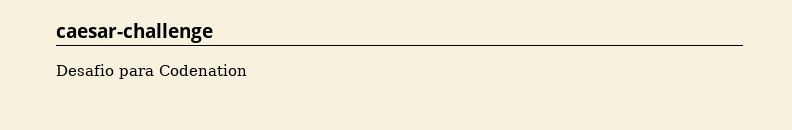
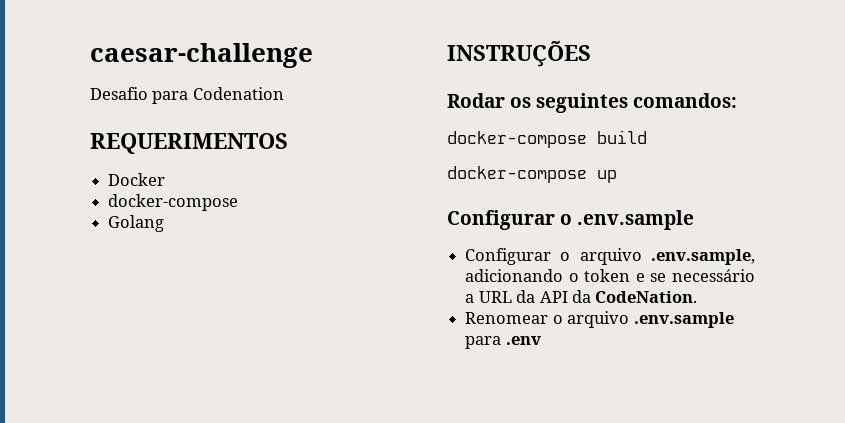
(247, 70) none -> [90,133,288,154] [108,173,166,186] [108,194,239,211] [108,215,165,232] [447,40,591,67] [447,93,738,113] [447,130,647,148] [447,166,617,183] [447,210,695,230] [465,248,755,265] [465,269,756,282] [465,290,698,303] [465,311,734,328] [465,336,541,349] // REQUERIMENTOS // Docker // docker-compose // Golang // INSTRUÇÕES // Rodar os seguintes comandos: // docker-compose build // docker-compose up // Configurar o .env.sample // Configurar o arquivo .env.sample, adicionando o token e se necessário a URL da API da CodeNation. // Renomear o arquivo .env.sample para .env

